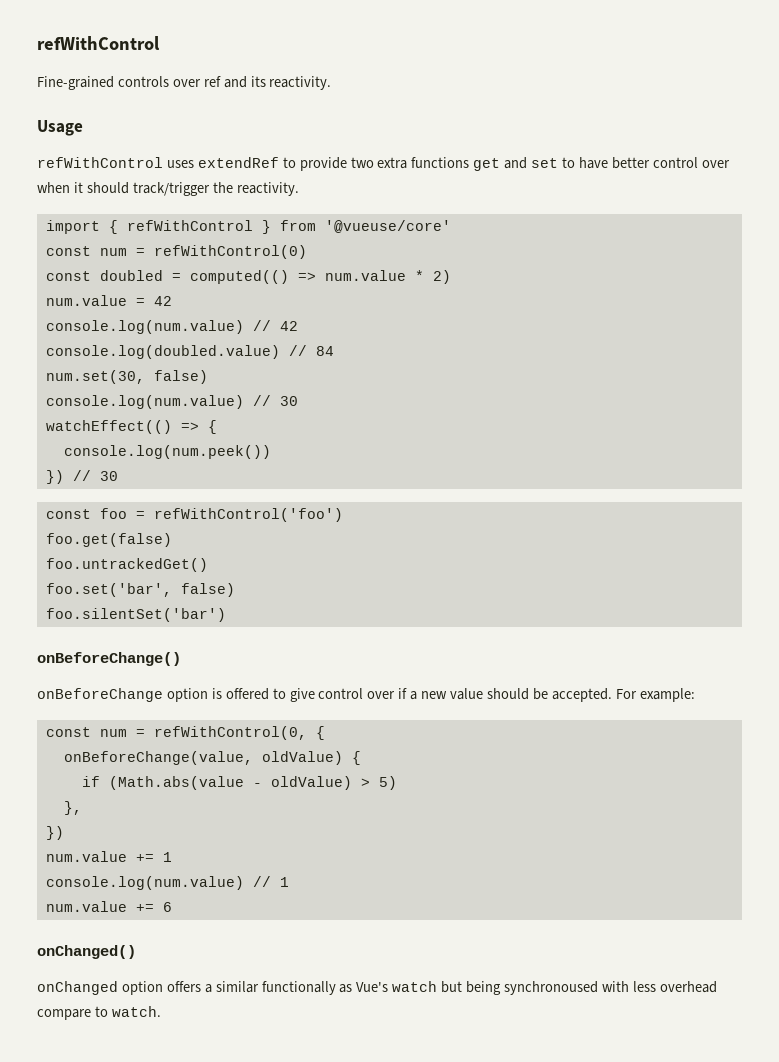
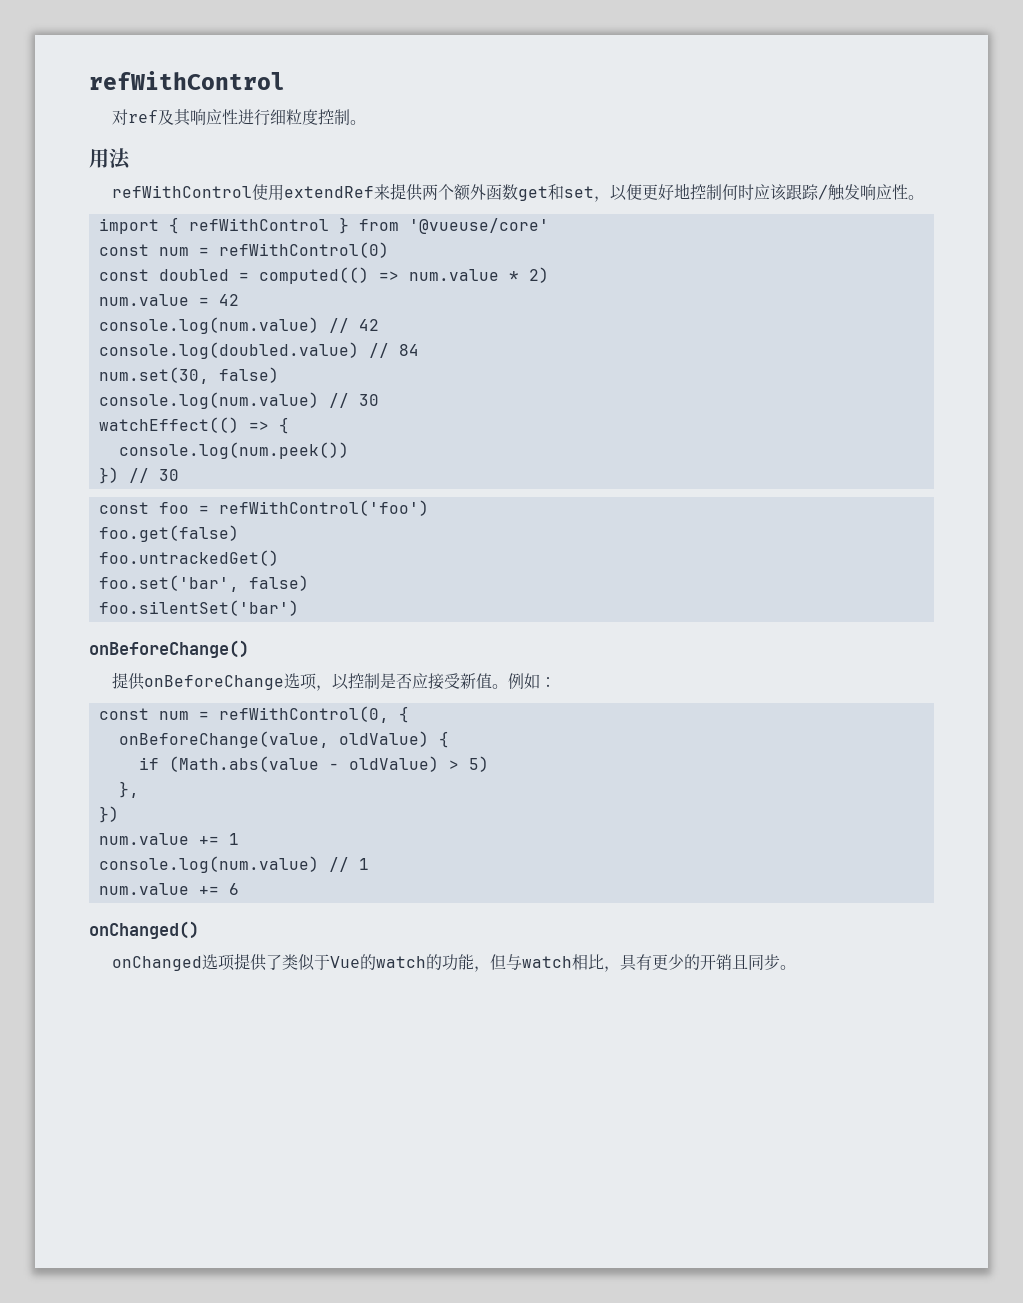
[37,76,332,90] [37,120,83,136] [37,157,730,171] [37,182,299,196] Fine-grained controls over ref and its reactivity. // Usage // refWithControl uses extendRef to provide two extra functions get and set to have better control over when it should track/trigger the reactivity. -> [112,109,367,126] [89,148,131,170] [112,183,925,202] 对ref及其响应性进行细粒度控制。 // 用法 // refWithControl使用extendRef来提供两个额外函数get和set，以便更好地控制何时应该跟踪/触发响应性。
[37,688,695,702] onBeforeChange option is offered to give control over if a new value should be accepted. For example: -> [112,672,557,691] 提供onBeforeChange选项，以控制是否应接受新值。例如：
[121,981,717,995] [37,1006,161,1020] option offers a similar functionally as Vue's watch but being synchronoused with less overhead compare to watch. -> [202,953,797,972] 选项提供了类似于Vue的watch的功能，但与watch相比，具有更少的开销且同步。

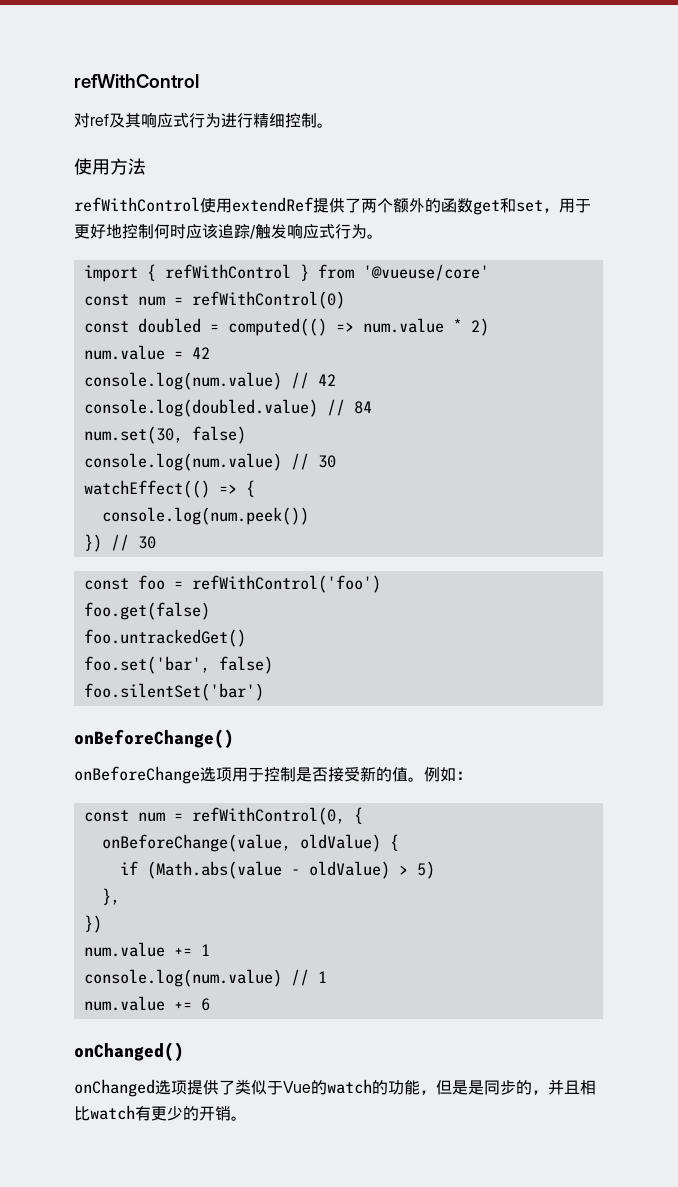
[222,109,319,126] 性进行细粒度 -> [173,113,285,128] 式行为进行精细
[89,148,109,168] 用 -> [74,158,128,175] 使用方
[374,183,424,201] 来提供 -> [313,198,361,213] 提供了
(487, 192) none -> [425,198,441,213] 的
[610,184,643,201] 以便 -> [559,198,591,213] 用于
[786,184,803,200] 跟 -> [218,224,234,239] 追
[892,184,909,200] 性 -> [319,224,367,239] 式行为
[112,672,146,690] 提供 -> (234, 738) none
[316,673,350,691] ，以 -> [232,767,264,782] 用于
[412,673,477,690] 应接受新 -> [328,766,392,782] 接受新的
[506,954,638,972] 与watch相比，具 -> [452,1079,596,1095] [74,1105,135,1121] 是是同步的，并且相比watch
[732,954,781,970] 且同步 -> (231, 1113) none

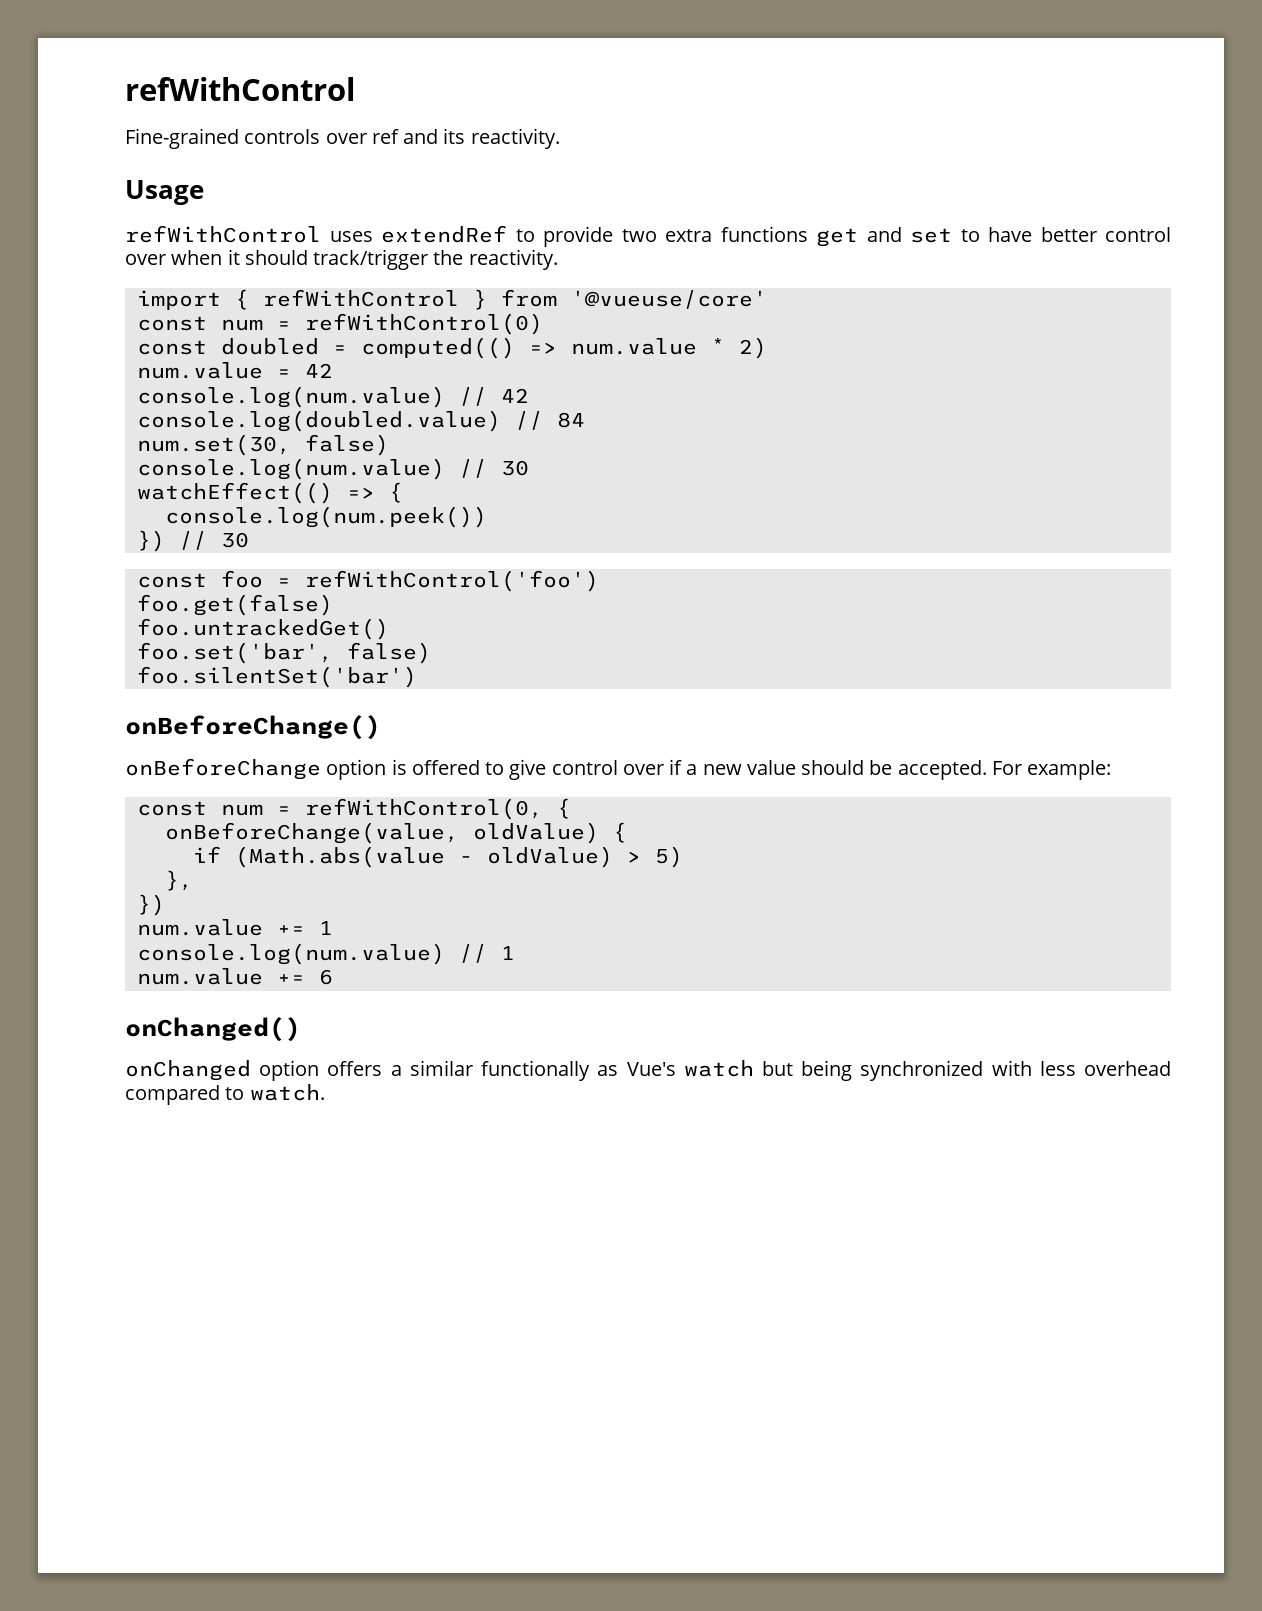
[74,112,333,128] [74,158,146,175] [74,197,591,215] [74,223,383,239] 对ref及其响应式行为进行精细控制。 // 使用方法 // refWithControl使用extendRef提供了两个额外的函数get和set，用于更好地控制何时应该追踪/触发响应式行为。 -> [125,128,560,149] [125,180,204,205] [125,225,1171,247] [125,249,558,270] Fine-grained controls over ref and its reactivity. // Usage // refWithControl uses extendRef to provide two extra functions get and set to have better control over when it should track/trigger the reactivity.
[200,766,472,782] 选项用于控制是否接受新的值。例如： -> [326,759,1112,780] option is offered to give control over if a new value should be accepted. For example:
[155,1079,596,1095] [74,1105,247,1121] 选项提供了类似于Vue的watch的功能，但是是同步的，并且相比watch有更少的开销。 -> [259,1060,1171,1081] [125,1084,325,1105] option offers a similar functionally as Vue's watch but being synchronized with less overhead compared to watch.

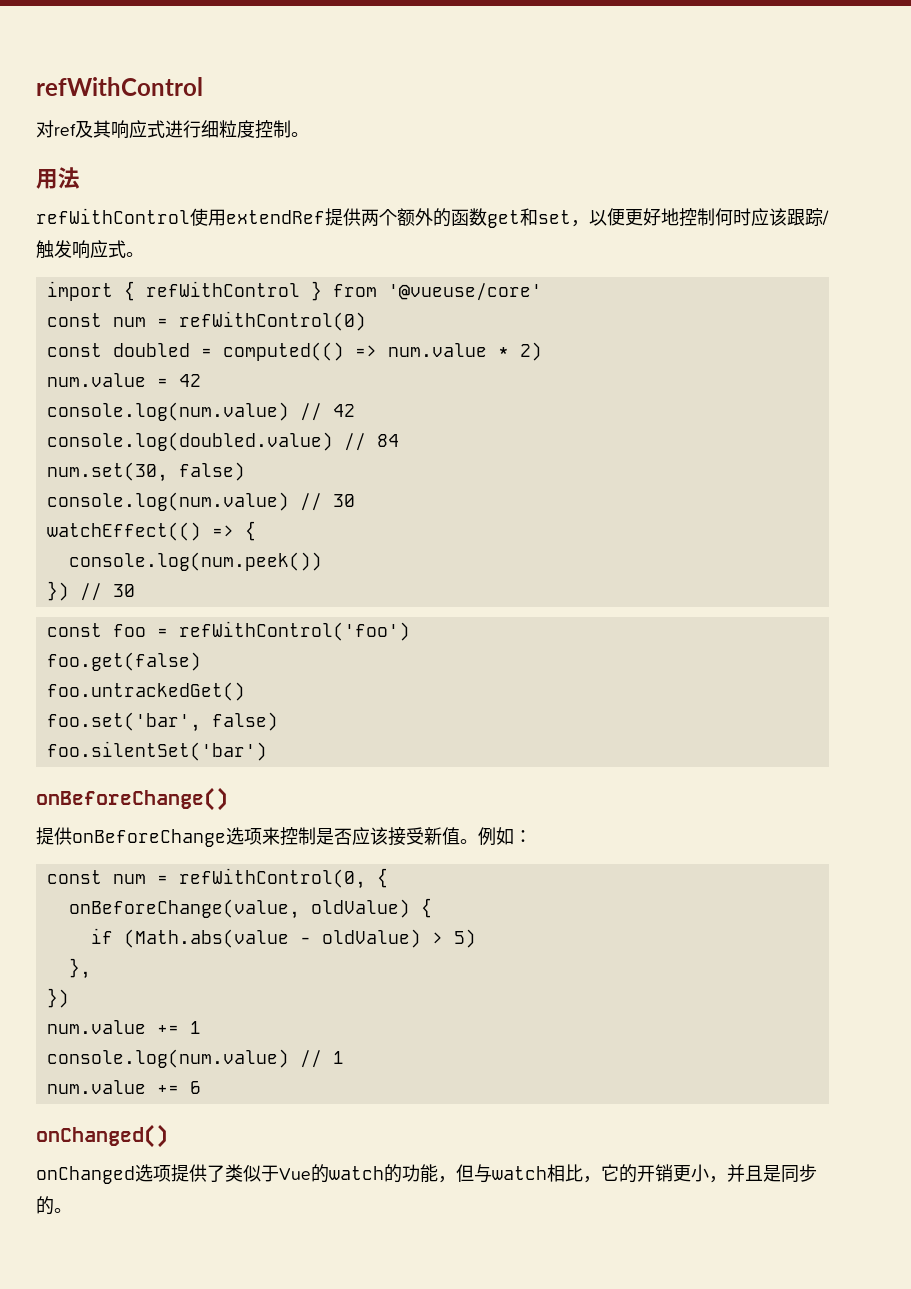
[125,128,560,149] [125,180,204,205] [125,225,1171,247] [125,249,558,270] Fine-grained controls over ref and its reactivity. // Usage // refWithControl uses extendRef to provide two extra functions get and set to have better control over when it should track/trigger the reactivity. -> [36,120,309,139] [36,167,80,189] [36,208,829,228] [36,240,144,259] 对ref及其响应式进行细粒度控制。 // 用法 // refWithControl使用extendRef提供两个额外的函数get和set，以便更好地控制何时应该跟踪/触发响应式。
[125,758,1112,780] onBeforeChange option is offered to give control over if a new value should be accepted. For example: -> [36,827,532,847] 提供onBeforeChange选项来控制是否应该接受新值。例如：
[259,1060,1171,1081] [125,1084,325,1105] option offers a similar functionally as Vue's watch but being synchronized with less overhead compared to watch. -> [135,1164,817,1183] [36,1196,72,1215] 选项提供了类似于Vue的watch的功能，但与watch相比，它的开销更小，并且是同步的。

